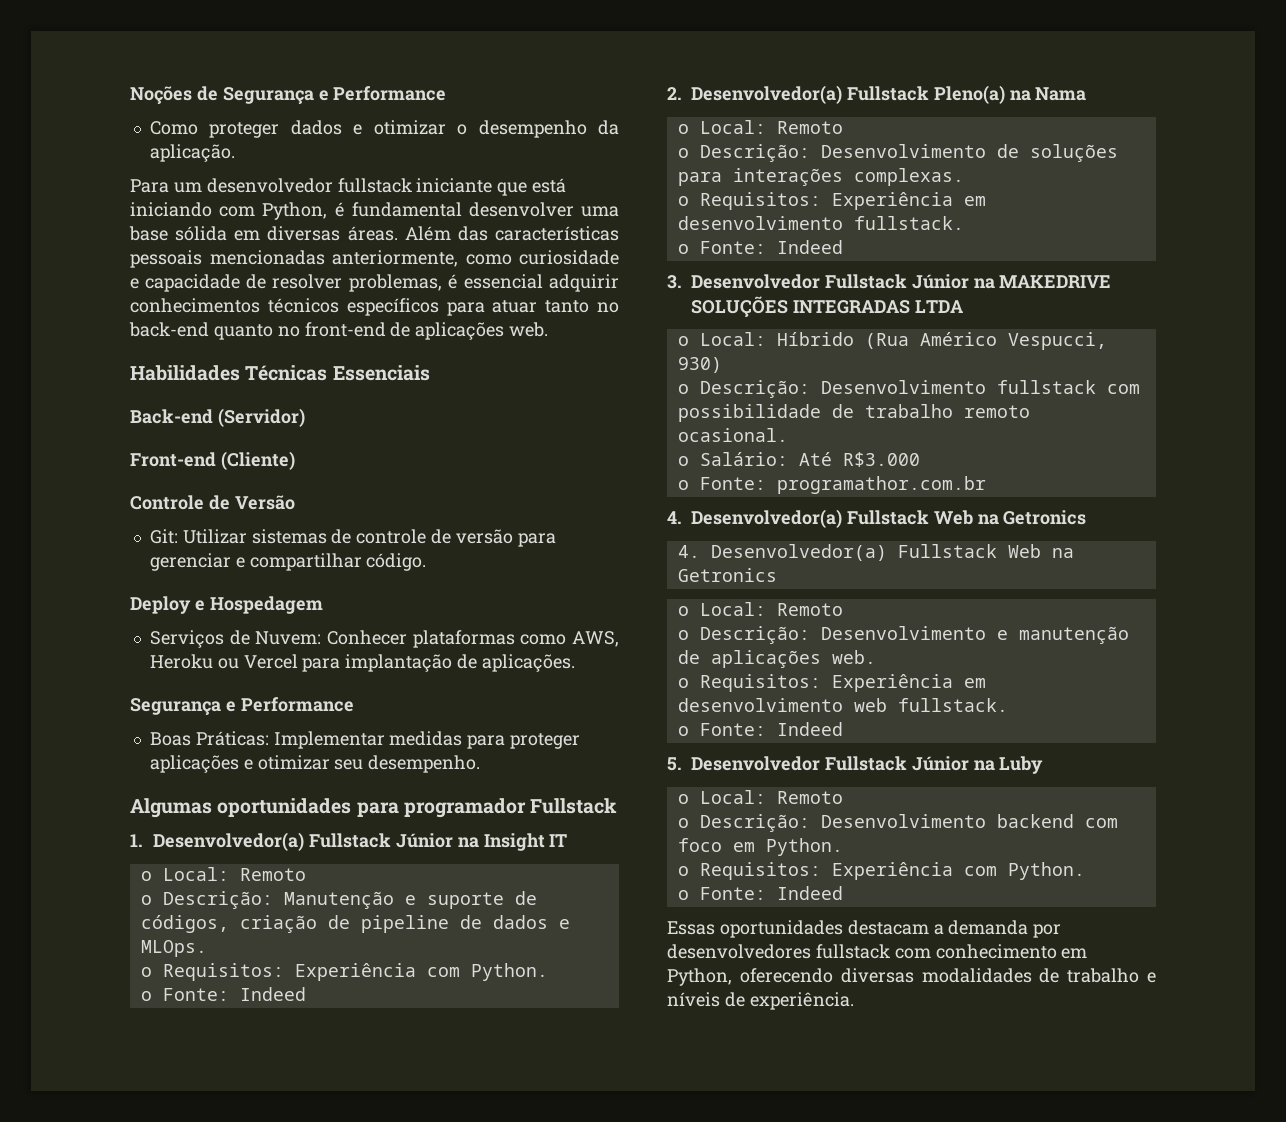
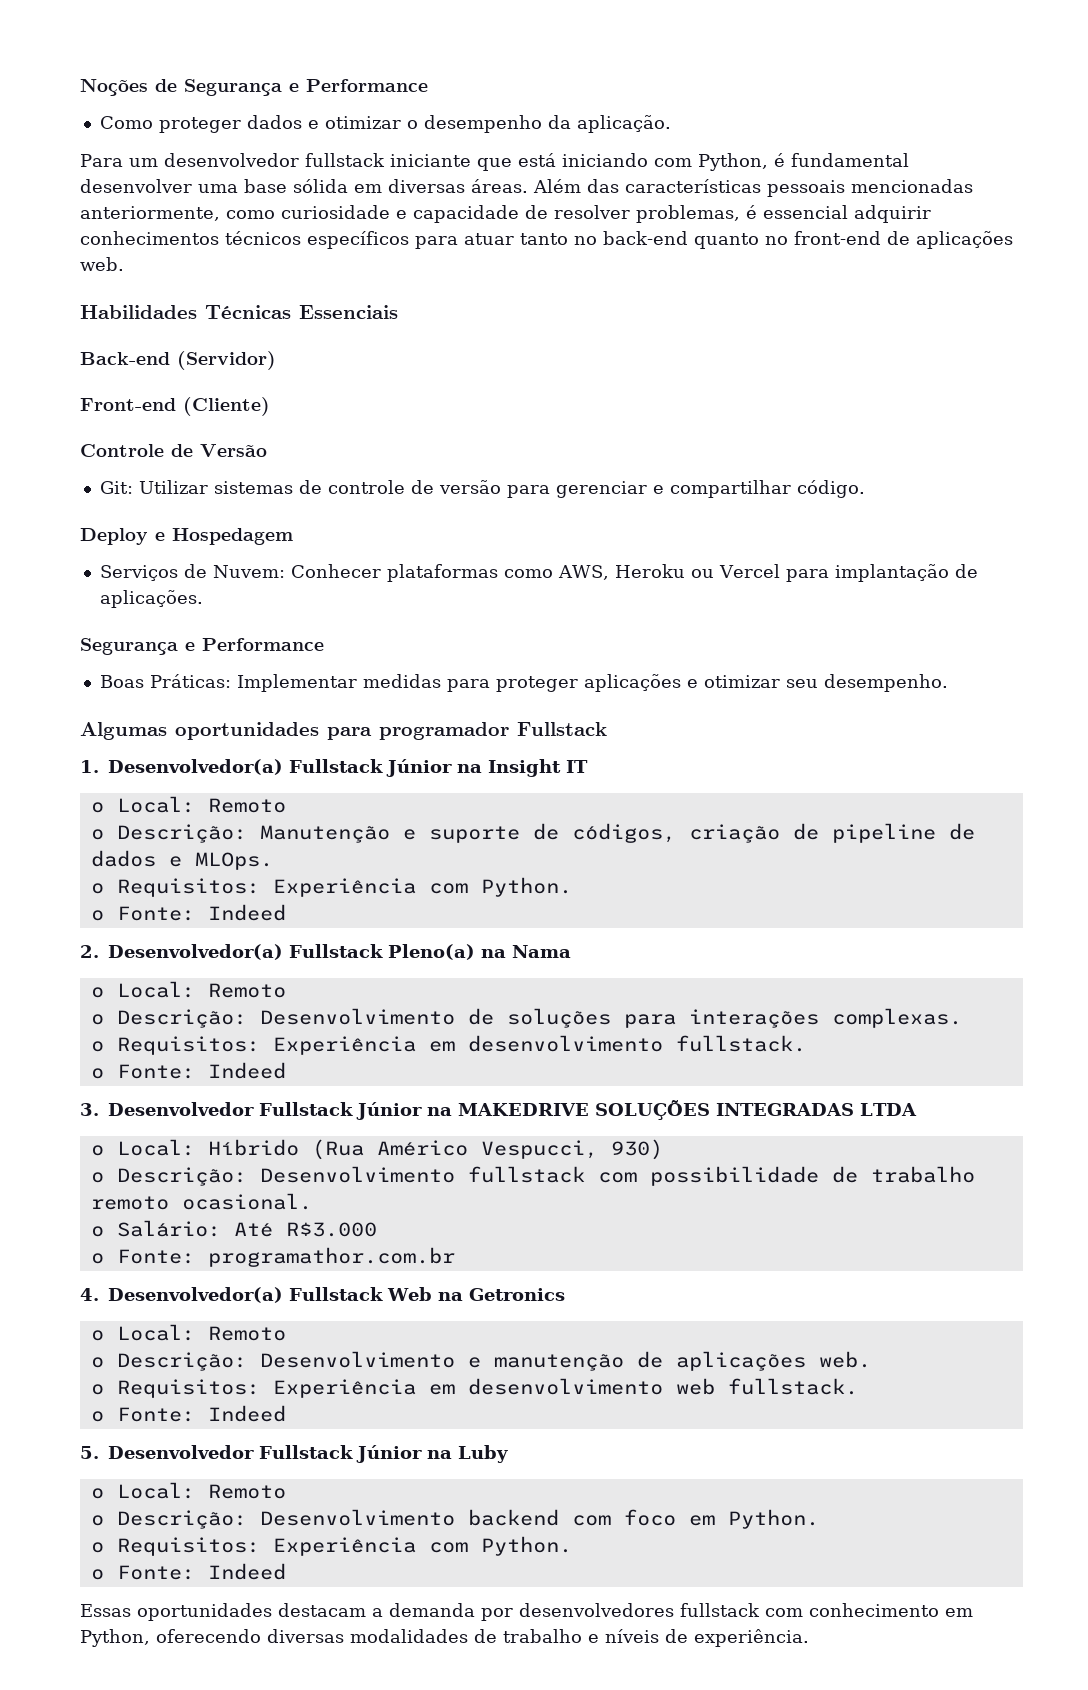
[677,544,1074,561] [677,568,777,582] // 4. Desenvolvedor(a) Fullstack Web na Getronics -> (565, 1294) none

